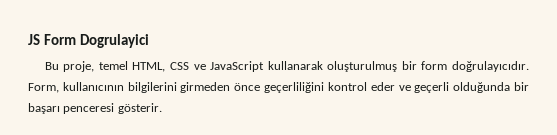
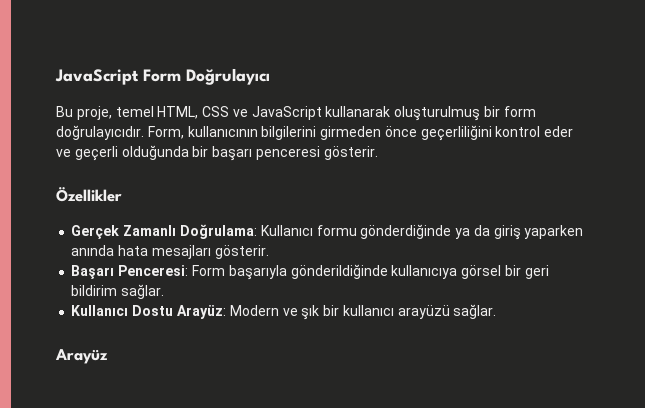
[28,34,149,48] JS Form Dogrulayici -> [55,68,270,85] JavaScript Form Doğrulayıcı
(162, 108) none -> [56,187,122,202] [71,224,584,240] [71,245,269,259] [71,264,549,280] [71,284,165,299] [71,304,497,320] [55,349,108,364] // Özellikler // Gerçek Zamanlı Doğrulama: Kullanıcı formu gönderdiğinde ya da giriş yaparken anında hata mesajları gösterir. // Başarı Penceresi: Form başarıyla gönderildiğinde kullanıcıya görsel bir geri bildirim sağlar. // Kullanıcı Dostu Arayüz: Modern ve şık bir kullanıcı arayüzü sağlar. // Arayüz

